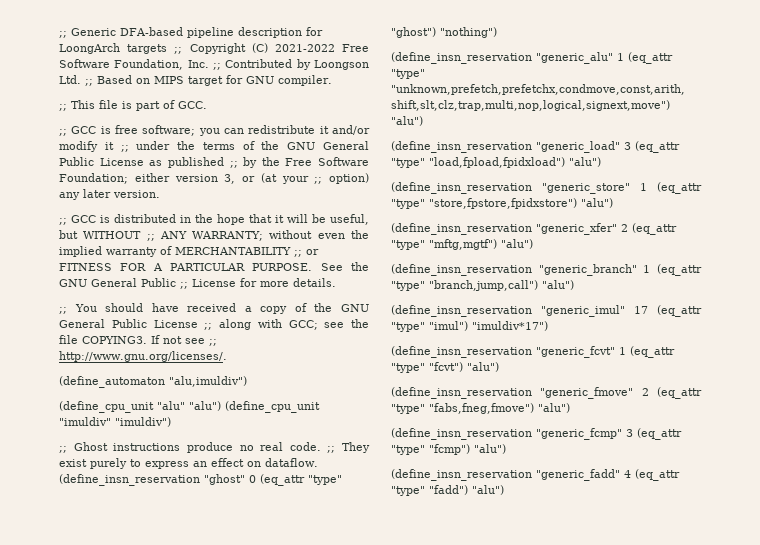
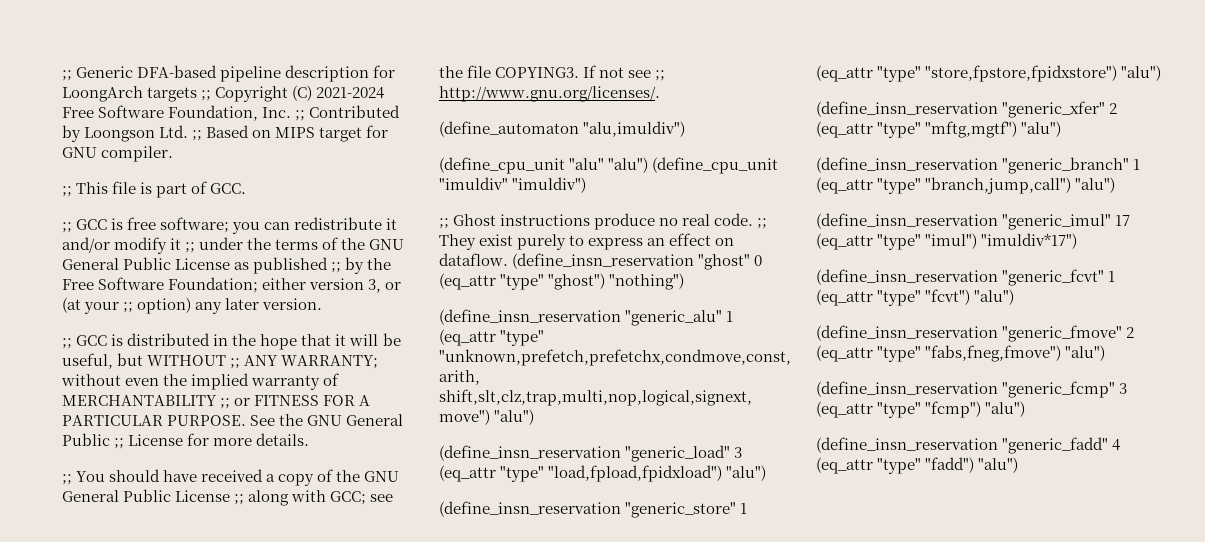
[274,44,335,52] 2021-2022 -> [316,87,385,99] 2021-2024

